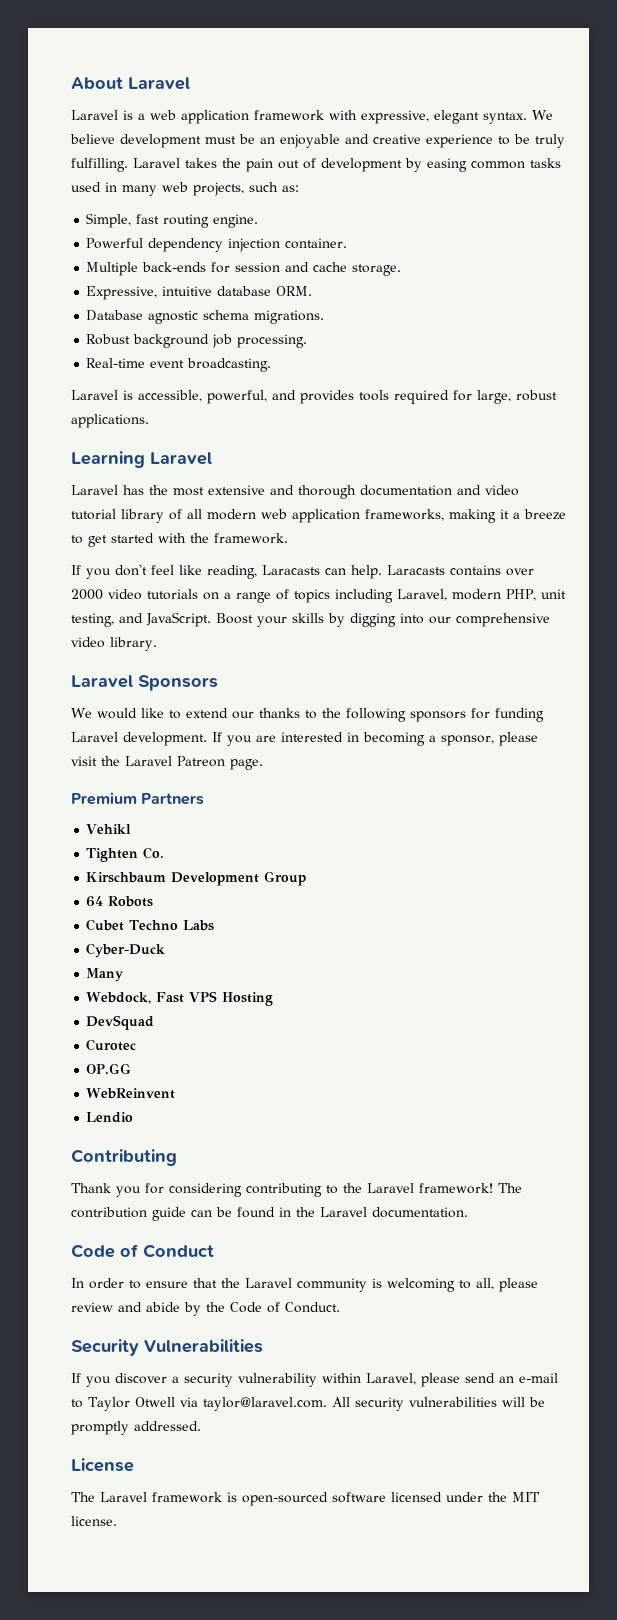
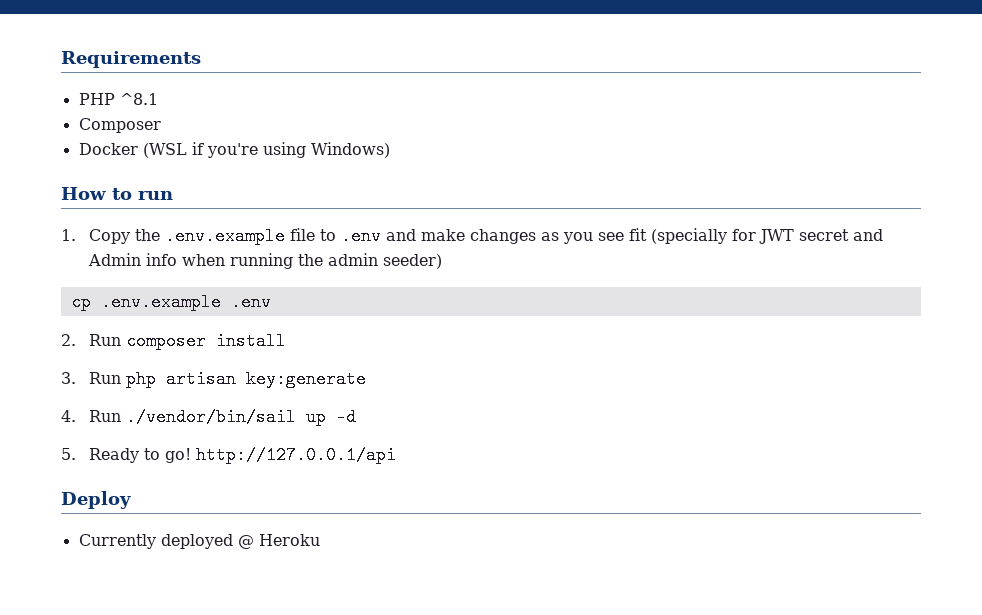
[71,77,190,90] [71,110,553,124] [70,134,565,148] [71,158,561,172] [71,182,299,196] [86,213,259,228] [86,238,348,252] [86,262,402,276] [86,286,313,300] [86,310,325,324] [86,334,308,348] [86,358,272,372] [71,390,557,404] [71,414,149,428] [71,451,212,468] [71,485,519,499] [71,509,566,523] [71,533,288,547] [71,564,534,579] [71,589,566,603] [71,612,550,627] [71,637,157,651] [71,675,218,691] [71,708,544,722] [71,732,538,746] [71,756,263,770] [71,792,205,805] [86,824,132,834] [86,847,165,862] [86,871,307,886] [86,896,154,907] [86,919,215,931] [86,943,166,958] [86,968,124,982] [86,991,274,1006] [86,1015,155,1030] [86,1039,137,1051] [86,1063,132,1074] [86,1088,176,1099] [86,1112,134,1123] [71,1149,177,1166] [71,1183,522,1197] [71,1207,468,1221] [71,1244,214,1258] [71,1278,538,1292] [71,1302,340,1316] [71,1339,263,1356] [71,1373,558,1387] [71,1397,545,1411] [71,1421,201,1435] [71,1458,134,1472] [71,1492,540,1506] [71,1516,117,1526] About Laravel // Laravel is a web application framework with expressive, elegant syntax. We believe development must be an enjoyable and creative experience to be truly fulfilling. Laravel takes the pain out of development by easing common tasks used in many web projects, such as: // Simple, fast routing engine. // Powerful dependency injection container. // Multiple back-ends for session and cache storage. // Expressive, intuitive database ORM. // Database agnostic schema migrations. // Robust background job processing. // Real-time event broadcasting. // Laravel is accessible, powerful, and provides tools required for large, robust applications. // Learning Laravel // Laravel has the most extensive and thorough documentation and video tutorial library of all modern web application frameworks, making it a breeze to get started with the framework. // If you don't feel like reading, Laracasts can help. Laracasts contains over 2000 video tutorials on a range of topics including Laravel, modern PHP, unit testing, and JavaScript. Boost your skills by digging into our comprehensive video library. // Laravel Sponsors // We would like to extend our thanks to the following sponsors for funding Laravel development. If you are interested in becoming a sponsor, please visit the Laravel Patreon page. // Premium Partners // Vehikl // Tighten Co. // Kirschbaum Development Group // 64 Robots // Cubet Techno Labs // Cyber-Duck // Many // Webdock, Fast VPS Hosting // DevSquad // Curotec // OP.GG // WebReinvent // Lendio // Contributing // Thank you for considering contributing to the Laravel framework! The contribution guide can be found in the Laravel documentation. // Code of Conduct // In order to ensure that the Laravel community is welcoming to all, please review and abide by the Code of Conduct. // Security Vulnerabilities // If you discover a security vulnerability within Laravel, please send an e-mail to Taylor Otwell via taylor@laravel.com. All security vulnerabilities will be promptly addressed. // License // The Laravel framework is open-sourced software licensed under the MIT license. -> [61,51,201,68] [78,93,158,105] [78,118,161,133] [78,142,390,158] [61,187,173,200] [61,227,883,245] [87,253,442,269] [70,293,271,311] [61,332,286,350] [61,370,366,388] [61,408,356,426] [61,446,396,464] [61,491,131,509] [78,534,320,549] Requirements // PHP ^8.1 // Composer // Docker (WSL if you're using Windows) // How to run // 1. Copy the .env.example file to .env and make changes as you see fit (specially for JWT secret and Admin info when running the admin seeder) // cp .env.example .env // 2. Run composer install // 3. Run php artisan key:generate // 4. Run ./vendor/bin/sail up -d // 5. Ready to go! http://127.0.0.1/api // Deploy // Currently deployed @ Heroku

